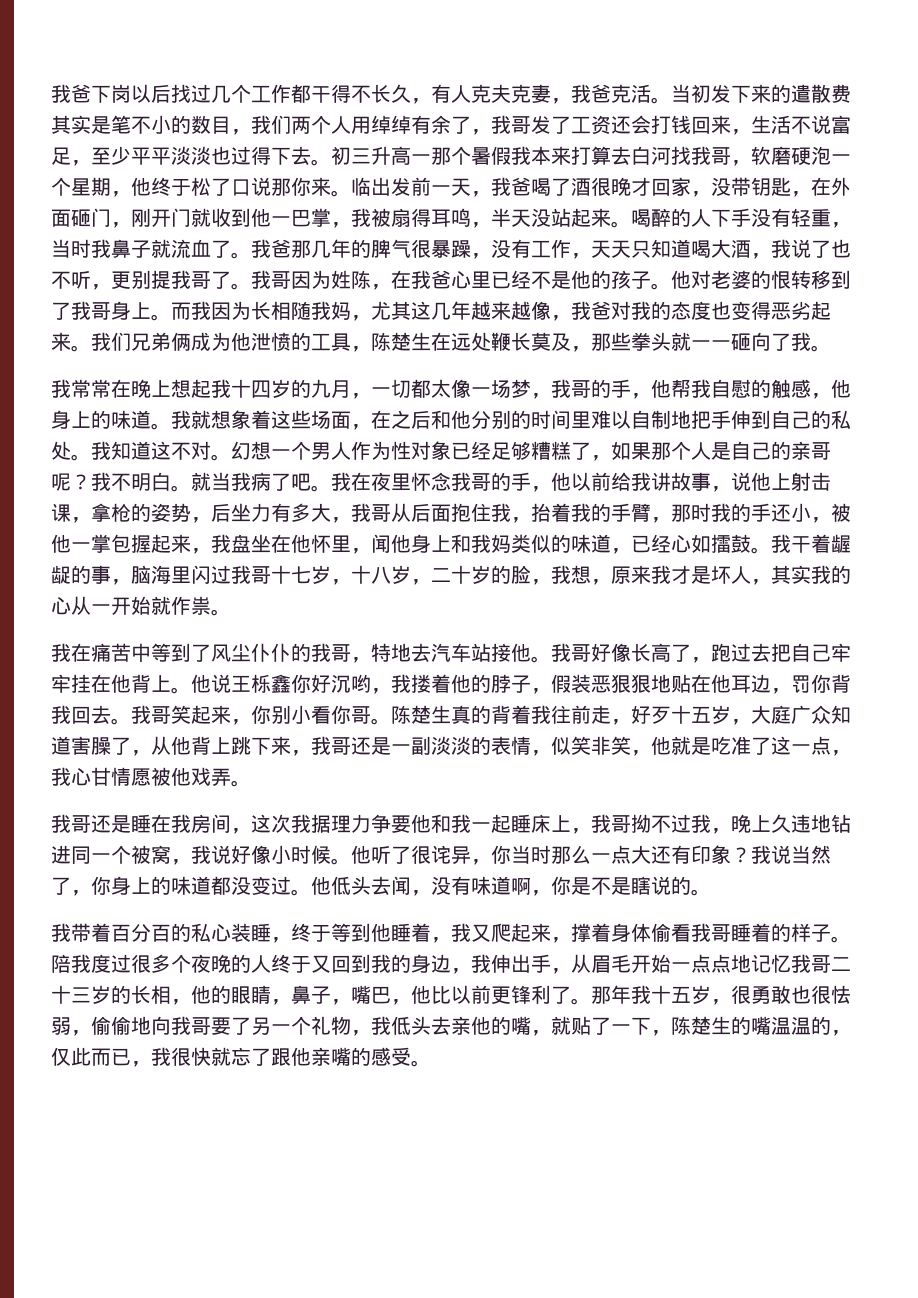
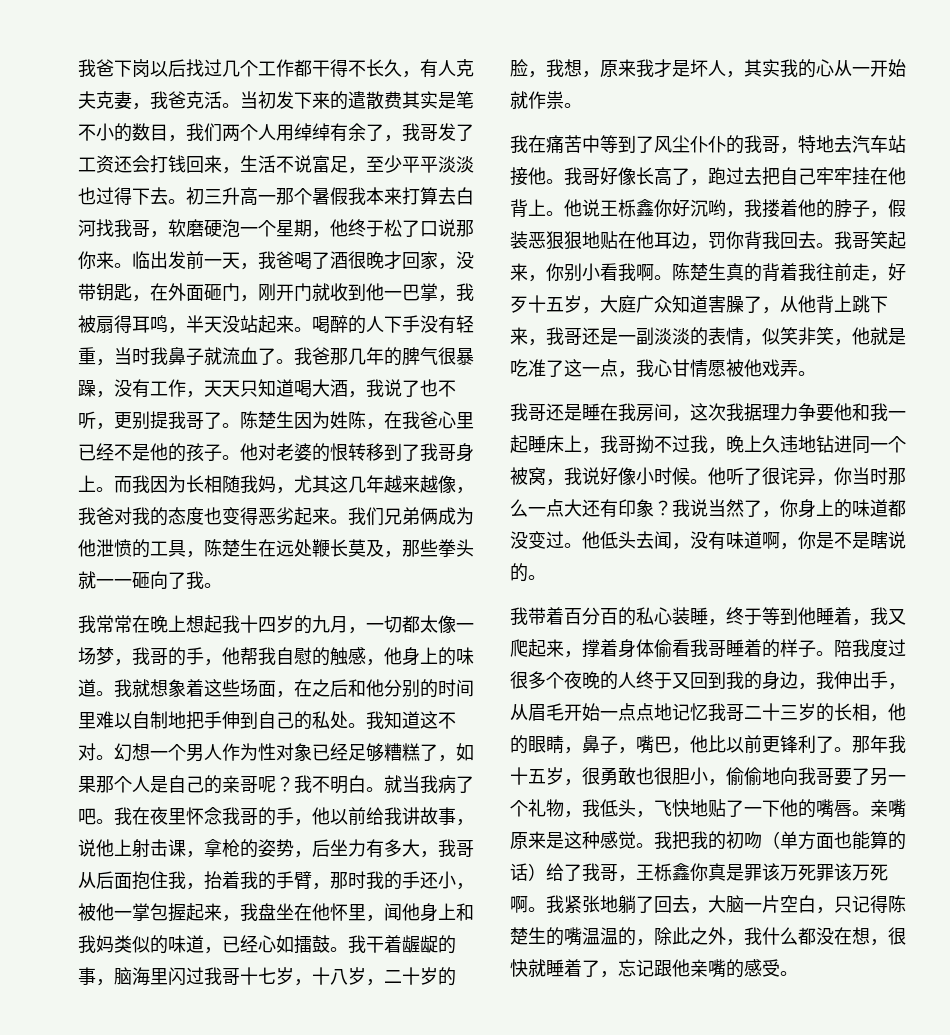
[251,270,291,289] 我哥 -> [240,411,294,429] 陈楚生
[331,705,371,724] 你哥 -> [618,263,654,281] 我啊
[831,985,851,1004] [51,1017,71,1035] 怯弱 -> [672,767,708,785] 胆小
[431,1016,671,1036] 去亲他的嘴，就贴了一下， -> [636,799,906,818] [510,831,906,850] [510,863,888,882] [510,895,888,914] ，飞快地贴了一下他的嘴唇。亲嘴原来是这种感觉。我把我的初吻（单方面也能算的话）给了我哥，王栎鑫你真是罪该万死罪该万死啊。我紧张地躺了回去，大脑一片空白，只记得
[51,1047,271,1067] 仅此而已，我很快就忘了 -> [654,927,906,946] [510,959,654,978] 除此之外，我什么都没在想，很快就睡着了，忘记

